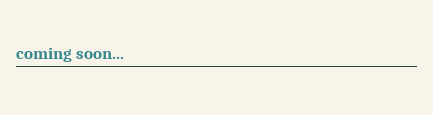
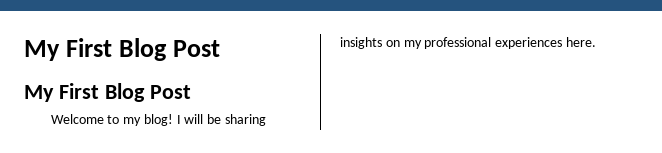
[16,47,125,62] coming soon... -> [24,38,220,61] [24,83,191,102] [50,114,267,126] [340,37,596,49] My First Blog Post // My First Blog Post // Welcome to my blog! I will be sharing insights on my professional experiences here.

